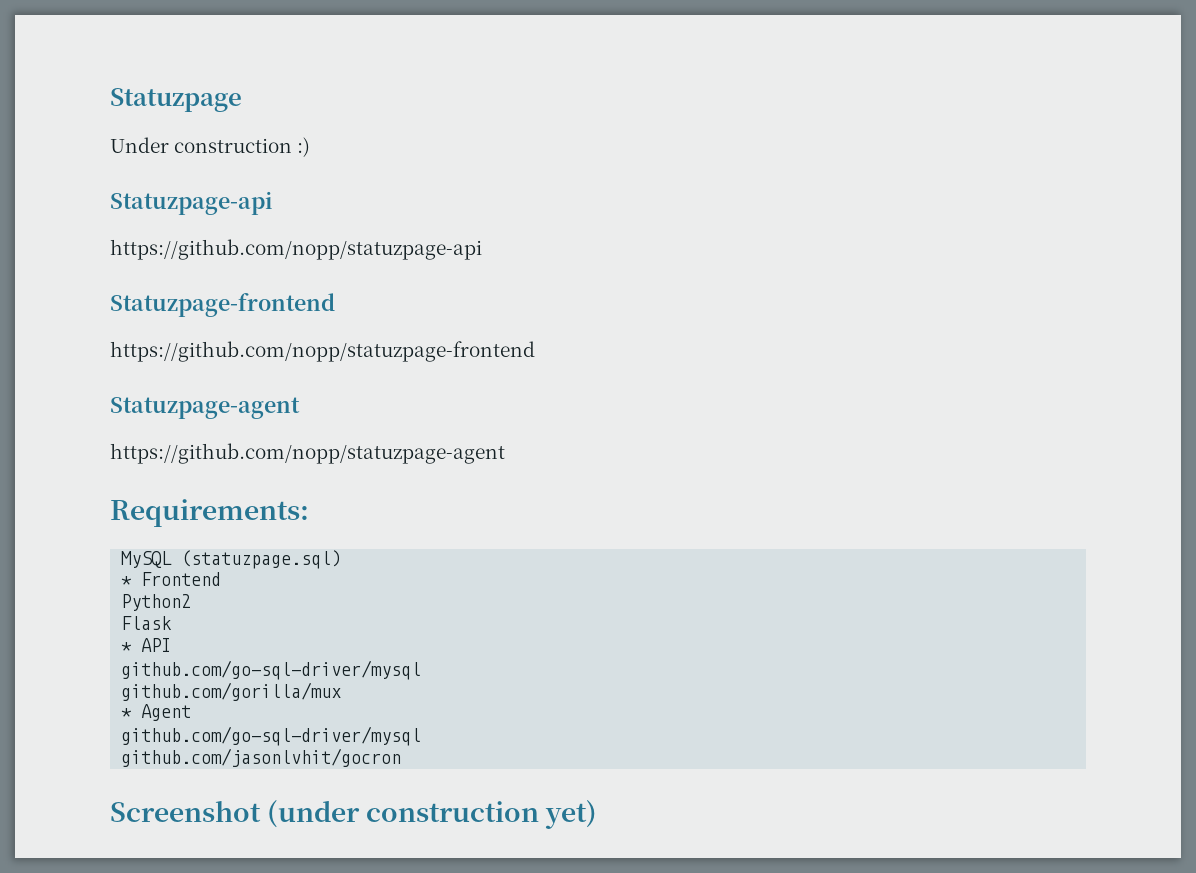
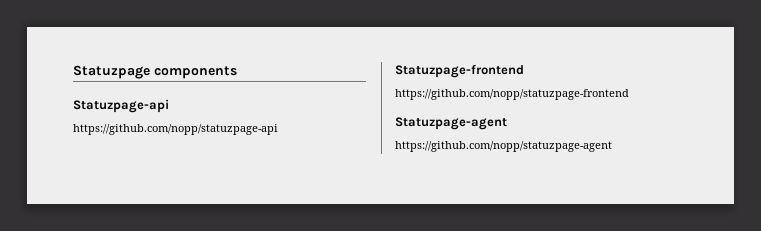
[110,137,311,157] // Under construction :) -> [154,66,237,79] components
[110,499,309,527] [121,550,342,569] [121,572,222,586] [121,594,192,611] [121,616,173,630] [121,638,172,652] [121,660,422,680] [121,682,342,701] [121,704,192,721] [121,726,422,746] [121,748,402,767] [110,800,598,829] // Requirements: // MySQL (statuzpage.sql) // * Frontend // Python2 // Flask // * API // github.com/go-sql-driver/mysql // github.com/gorilla/mux // * Agent // github.com/go-sql-driver/mysql // github.com/jasonlvhit/gocron // Screenshot (under construction yet) -> (612, 146) none

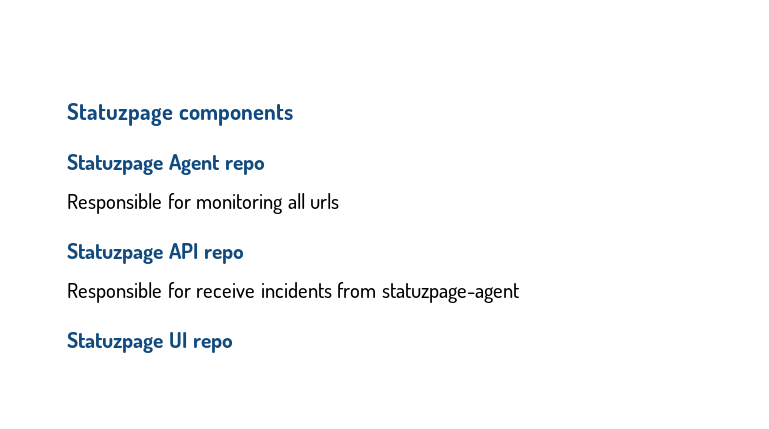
[73,99,169,113] [73,124,278,135] [395,64,524,78] [395,89,629,100] [395,117,507,130] [395,141,612,152] Statuzpage-api // https://github.com/nopp/statuzpage-api // Statuzpage-frontend // https://github.com/nopp/statuzpage-frontend // Statuzpage-agent // https://github.com/nopp/statuzpage-agent -> [67,154,265,175] [67,193,340,214] [67,243,244,264] [67,282,519,303] [67,332,233,353] Statuzpage Agent repo // Responsible for monitoring all urls // Statuzpage API repo // Responsible for receive incidents from statuzpage-agent // Statuzpage UI repo

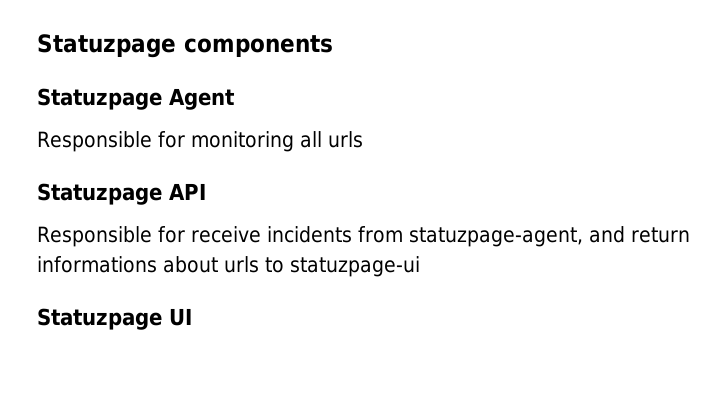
[224,160,265,175] repo -> (235, 99) none
[203,249,244,264] repo -> (206, 191) none
[381,283,519,303] statuzpage-agent -> [408,226,690,247] [37,256,420,277] statuzpage-agent, and return informations about urls to statuzpage-ui
[192,338,233,353] repo -> (192, 317) none

